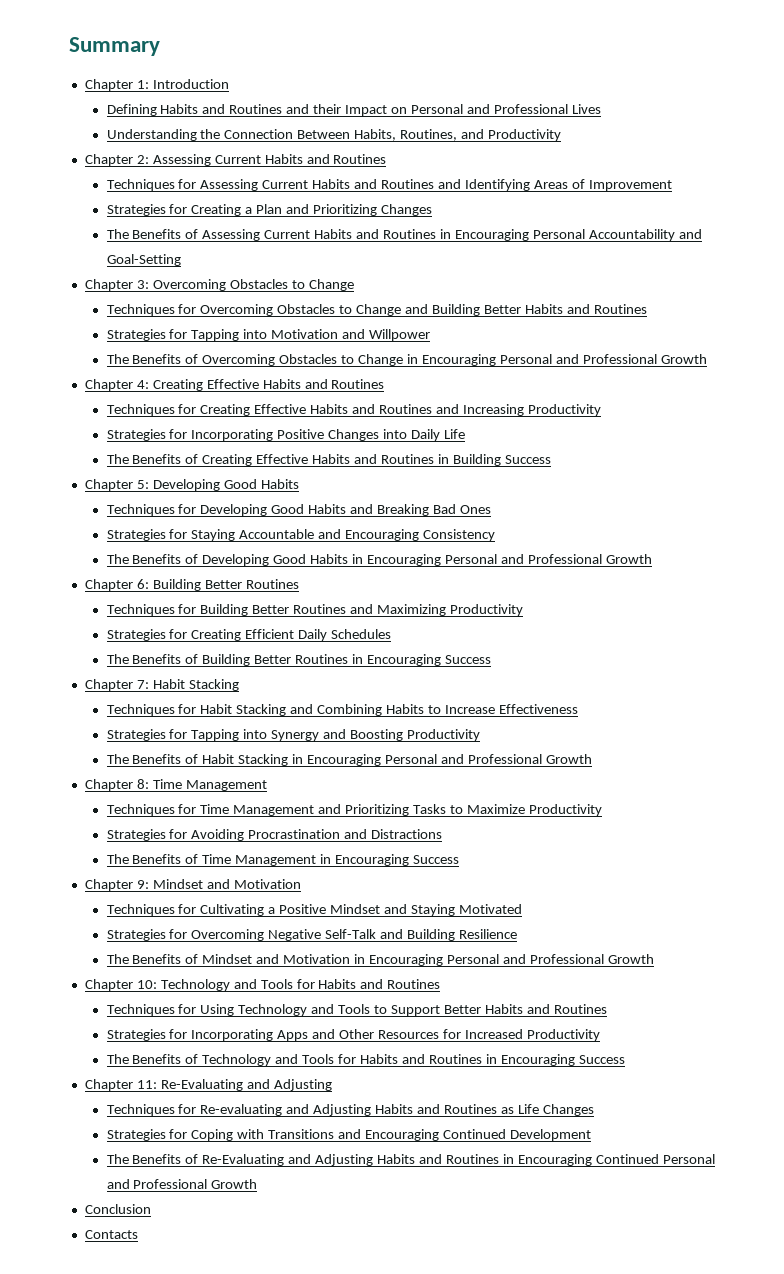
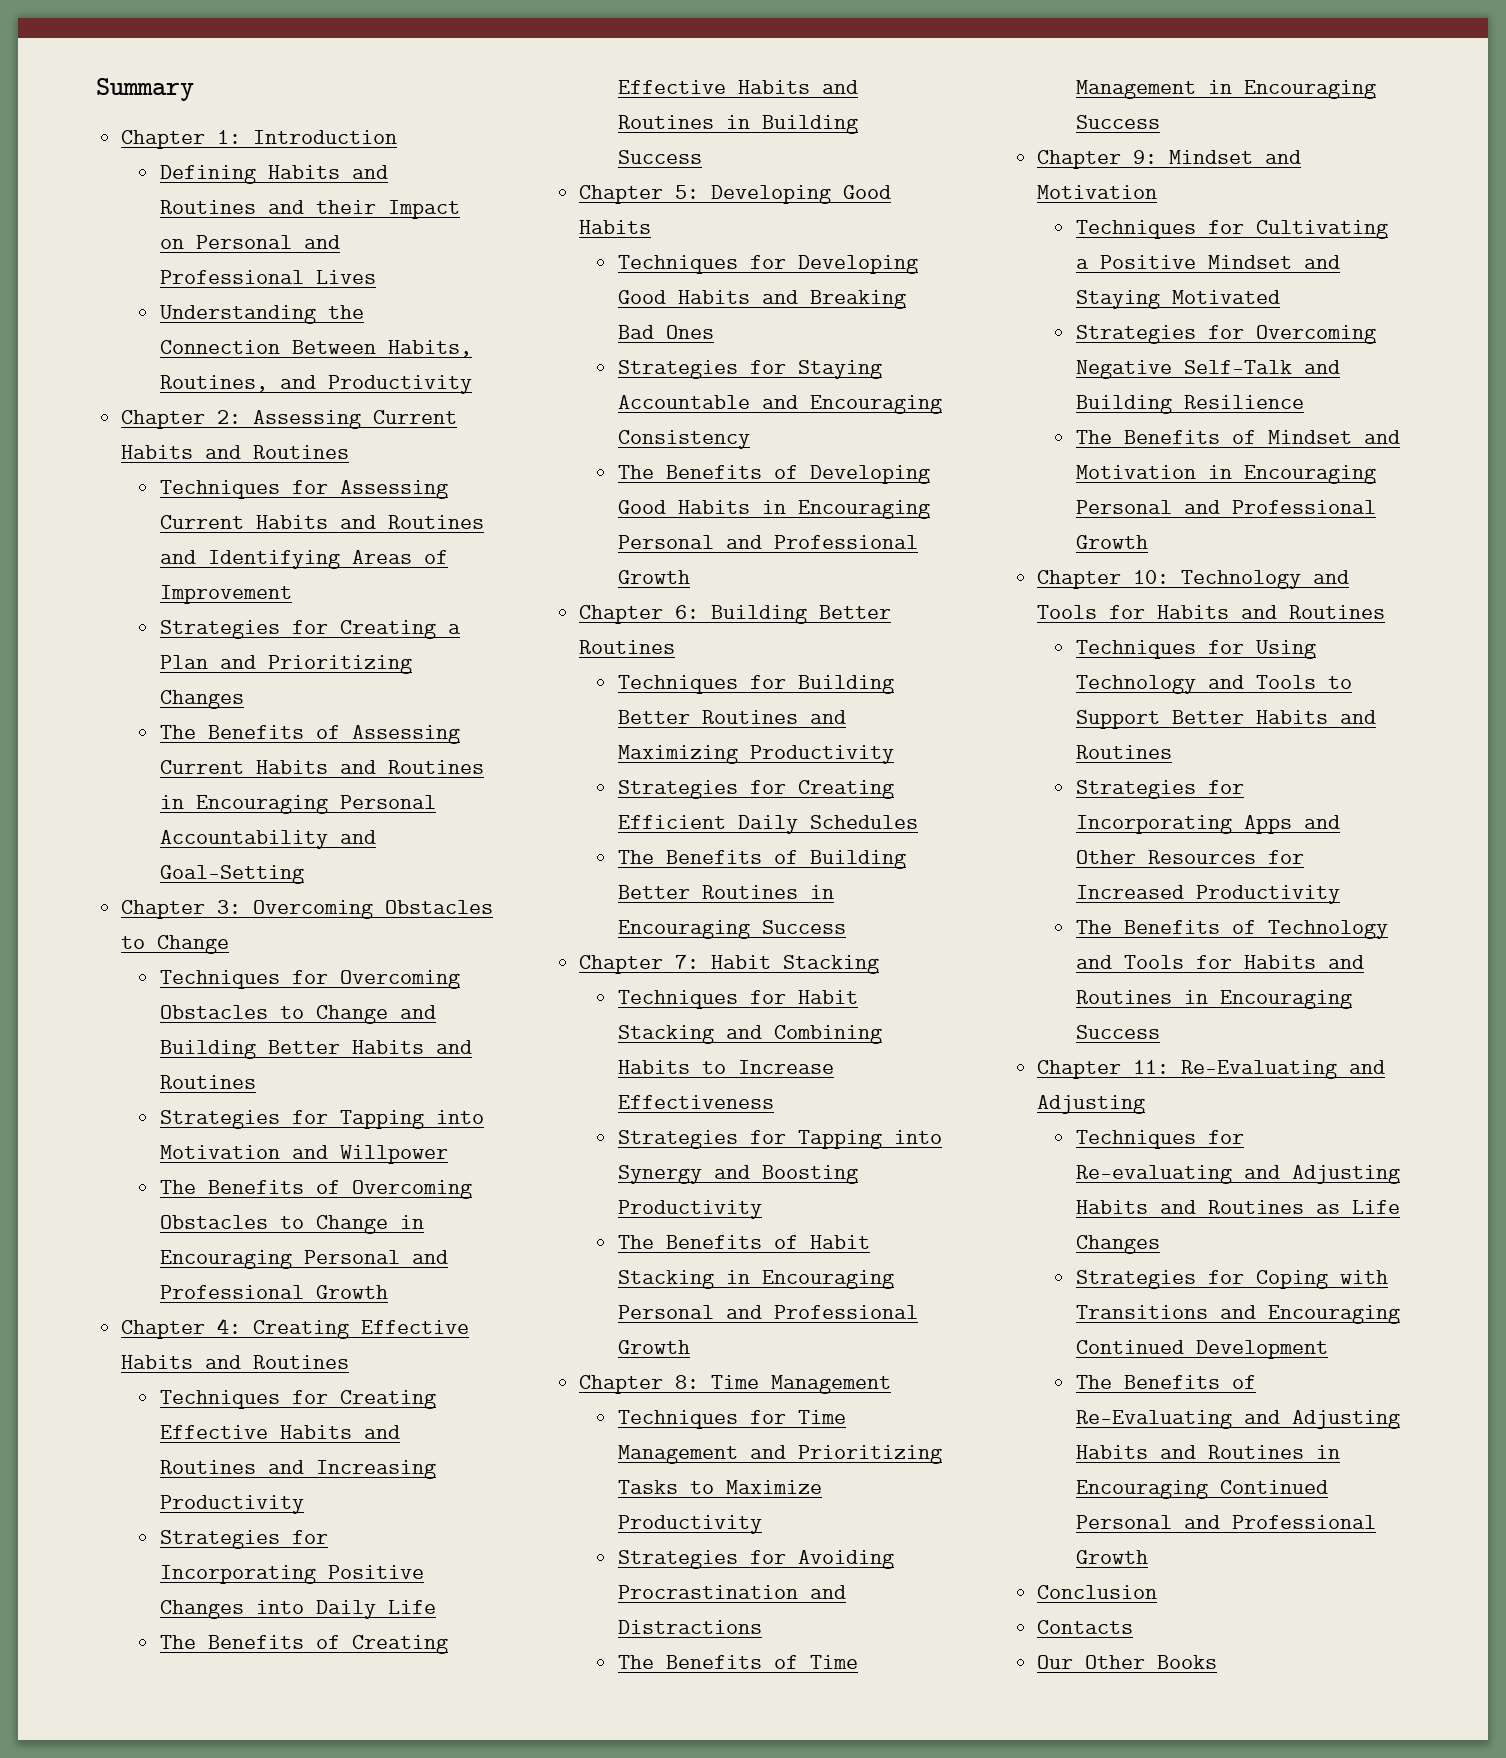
(138, 1234) none -> [1037,1655,1218,1669] // Our Other Books

